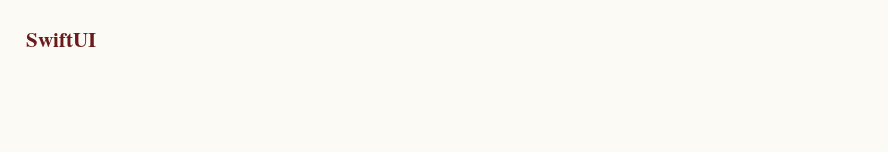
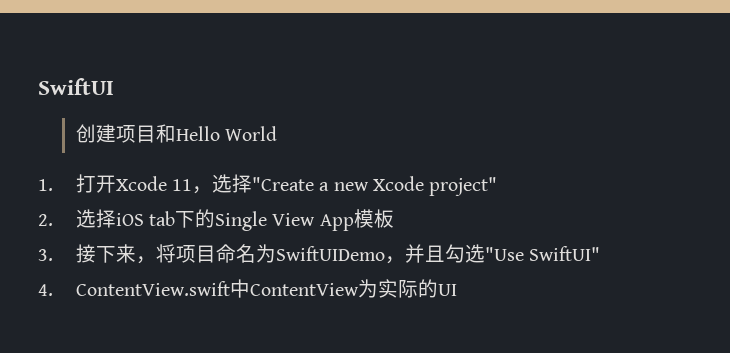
(96, 40) none -> [75,124,278,143] [38,174,498,196] [38,209,394,231] [38,244,601,264] [38,279,457,298] // 创建项目和Hello World // 1.打开Xcode 11，选择"Create a new Xcode project" // 2.选择iOS tab下的Single View App模板 // 3.接下来，将项目命名为SwiftUIDemo，并且勾选"Use SwiftUI" // 4. ContentView.swift中ContentView为实际的UI

